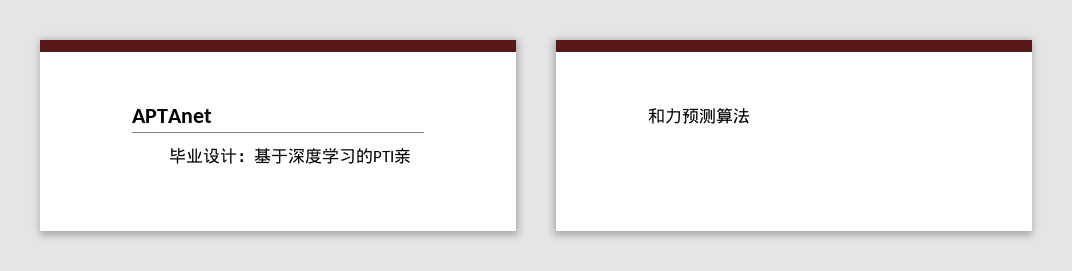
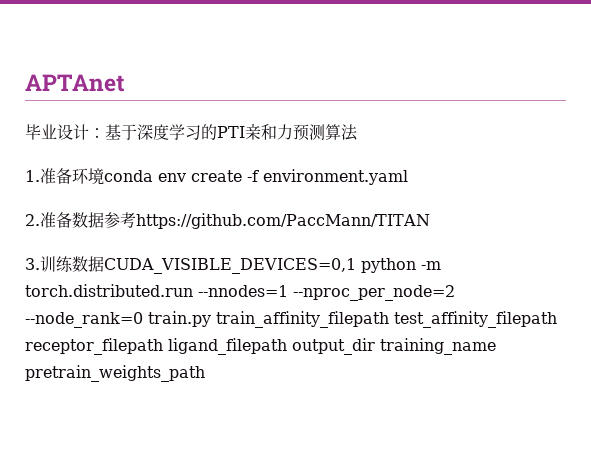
(750, 116) none -> [25,168,408,185] [25,212,430,229] [25,256,441,274] [25,284,455,301] [25,311,557,328] [25,338,496,355] [25,365,205,382] // 1.准备环境conda env create -f environment.yaml // 2.准备数据参考https://github.com/PaccMann/TITAN // 3.训练数据CUDA_VISIBLE_DEVICES=0,1 python -m torch.distributed.run --nnodes=1 --nproc_per_node=2 --node_rank=0 train.py train_affinity_filepath test_affinity_filepath receptor_filepath ligand_filepath output_dir training_name pretrain_weights_path

